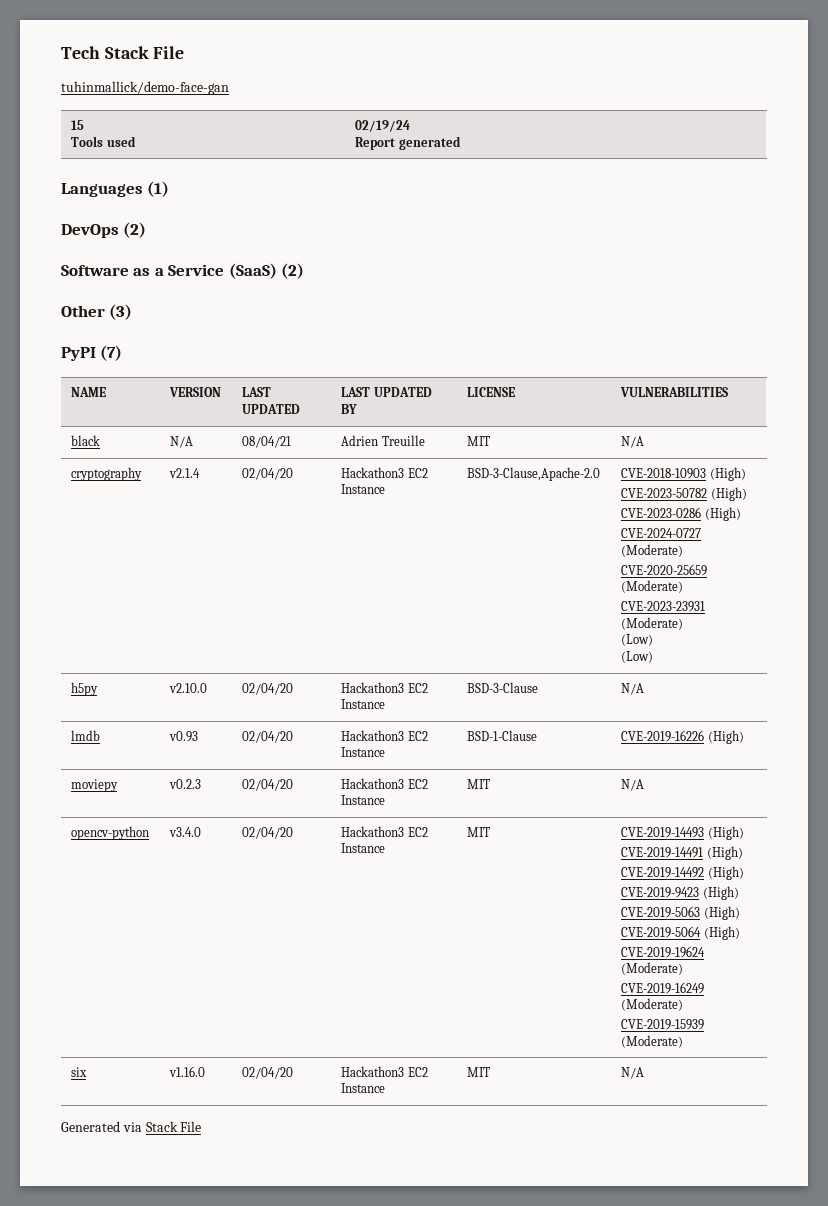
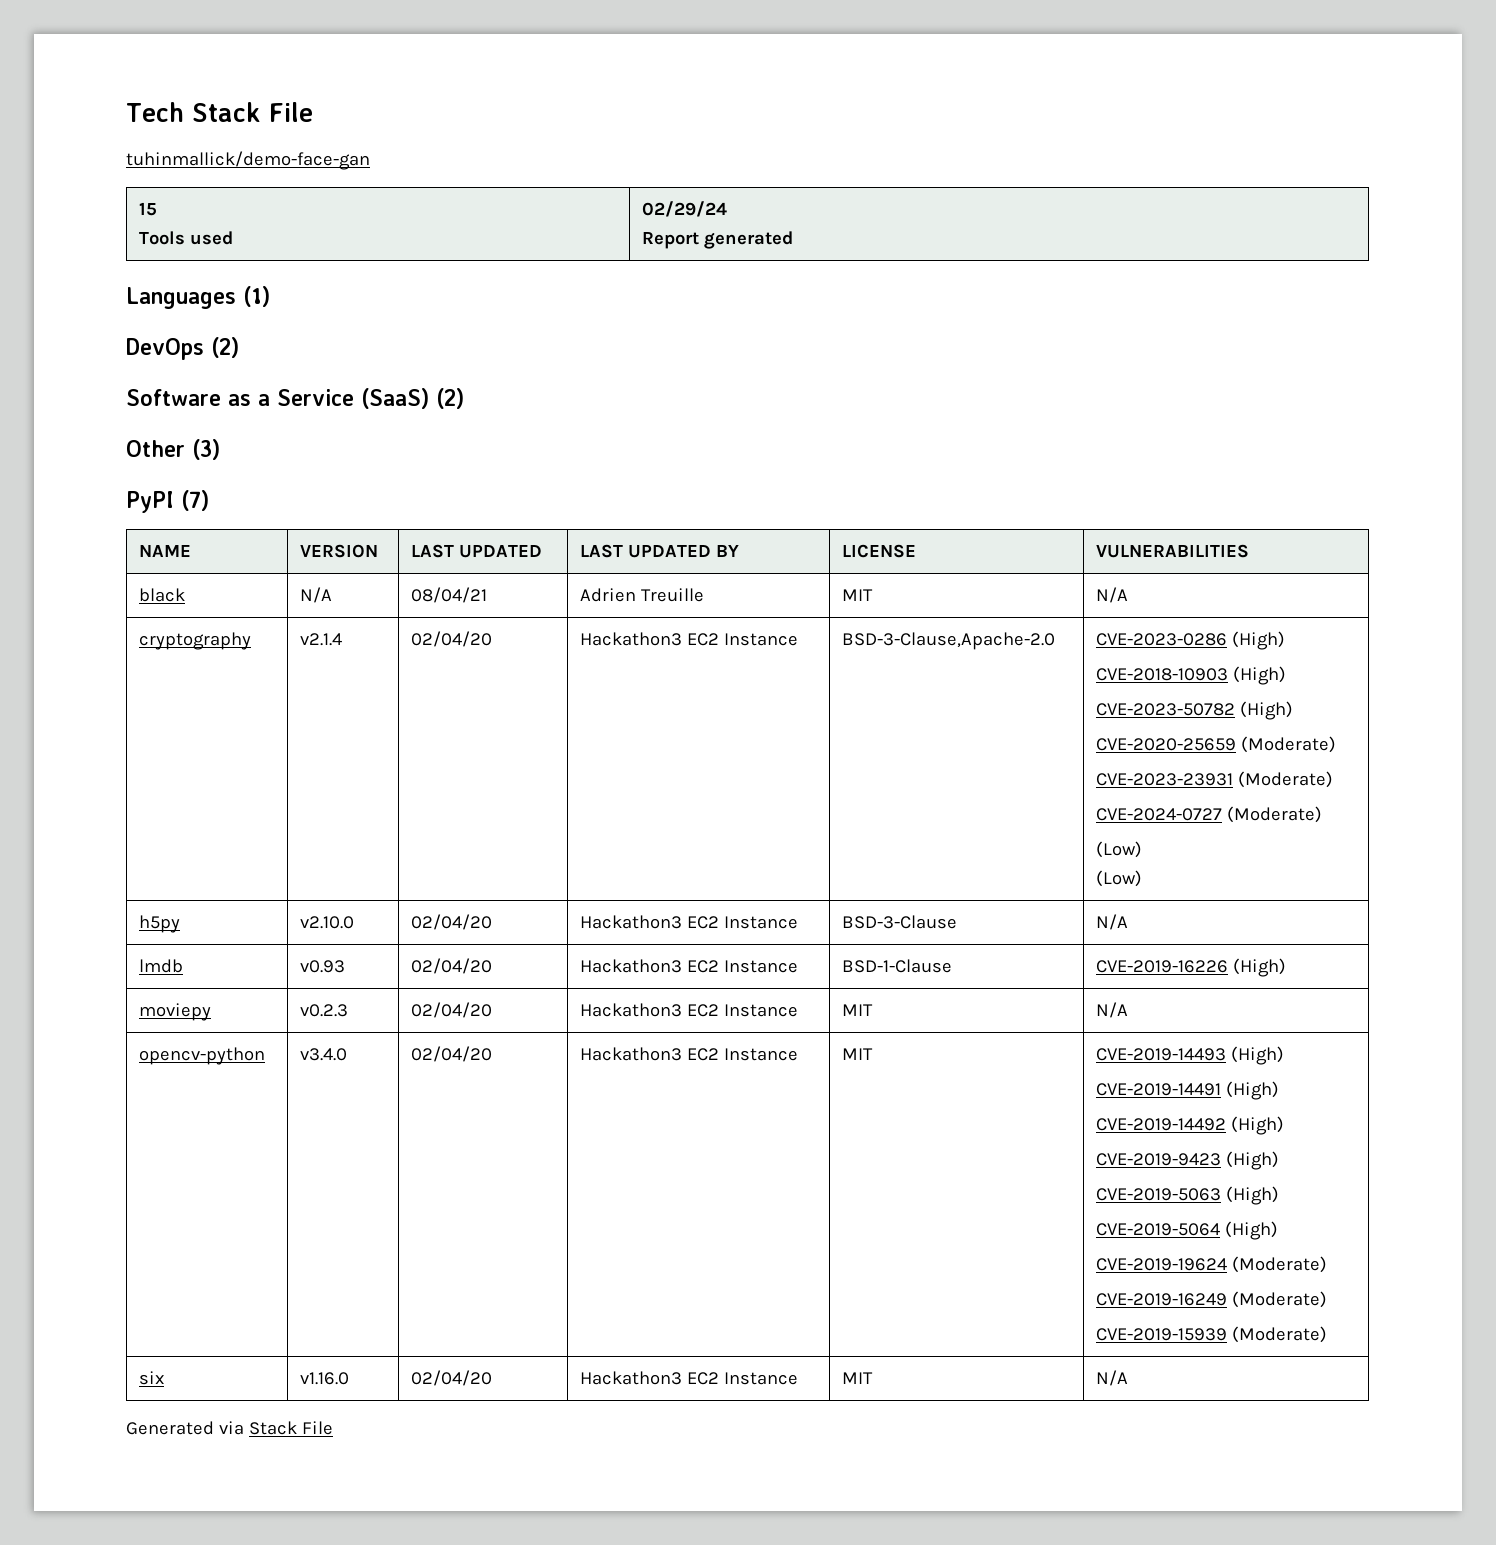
[355,120,411,132] 02/19/24 -> [641,201,727,217] 02/29/24
(601, 474) none -> [1095,631,1285,650] CVE-2023-0286 (High) //
[621,507,741,521] [621,528,702,538] [621,544,684,557] // CVE-2023-0286 (High) // CVE-2024-0727 (Moderate) -> (1293, 710) none
(684, 623) none -> [1095,806,1322,823] // CVE-2024-0727 (Moderate)

